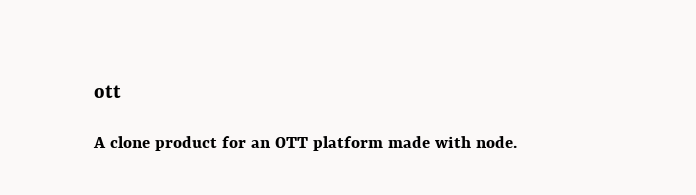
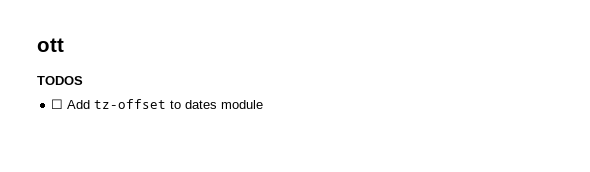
[93,136,517,151] A clone product for an OTT platform made with node. -> [37,76,83,85] [51,99,264,109] TODOS // ☐ Add tz-offset to dates module

